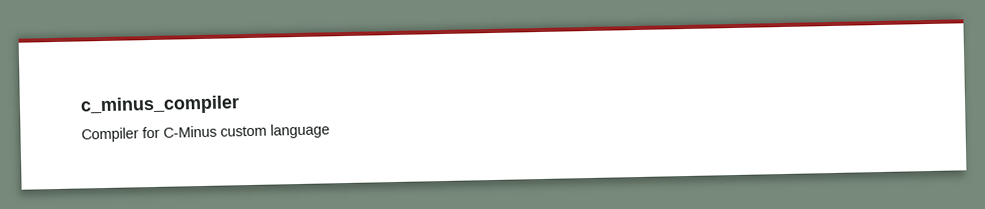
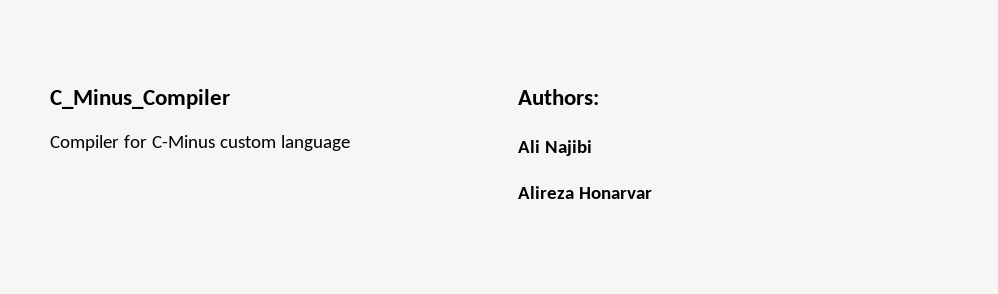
[80,95,240,116] c_minus_compiler -> [50,89,230,109] C_Minus_Compiler
(330, 131) none -> [518,89,599,105] [518,140,592,156] [518,186,652,199] // Authors: // Ali Najibi // Alireza Honarvar

